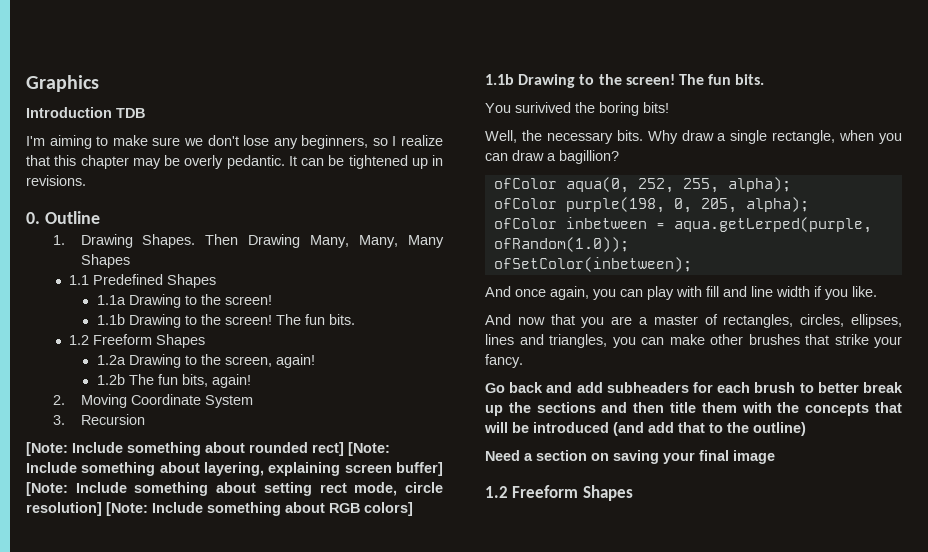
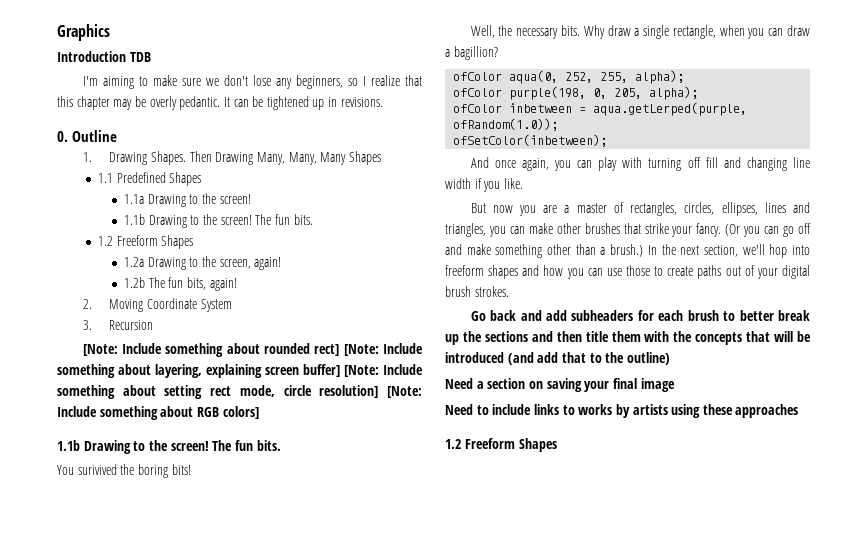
(702, 291) none -> [648,157,701,171] turning off
(747, 291) none -> [746,157,787,171] changing
[485,314,575,325] And now that -> [470,203,513,213] But now
(523, 361) none -> [725,223,812,237] [445,244,810,258] [445,265,810,279] [445,286,509,297] (Or you can go off and make something other than a brush.) In the next section, we'll hop into freeform shapes and how you can use those to create paths out of your digital brush strokes.
(775, 457) none -> [445,404,799,418] // Need to include links to works by artists using these approaches

